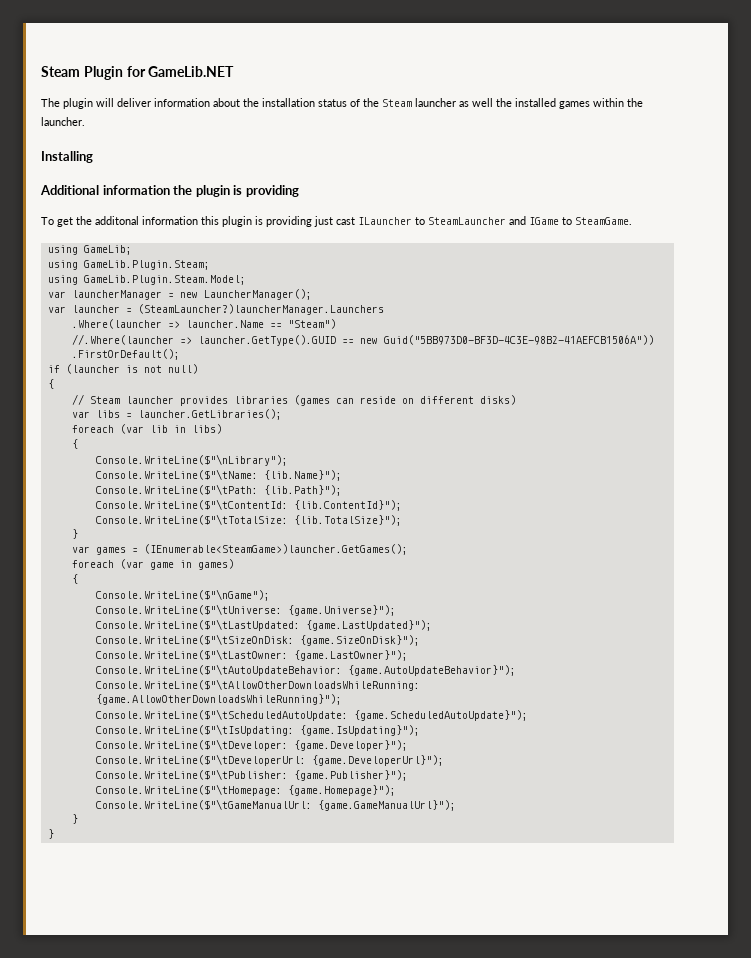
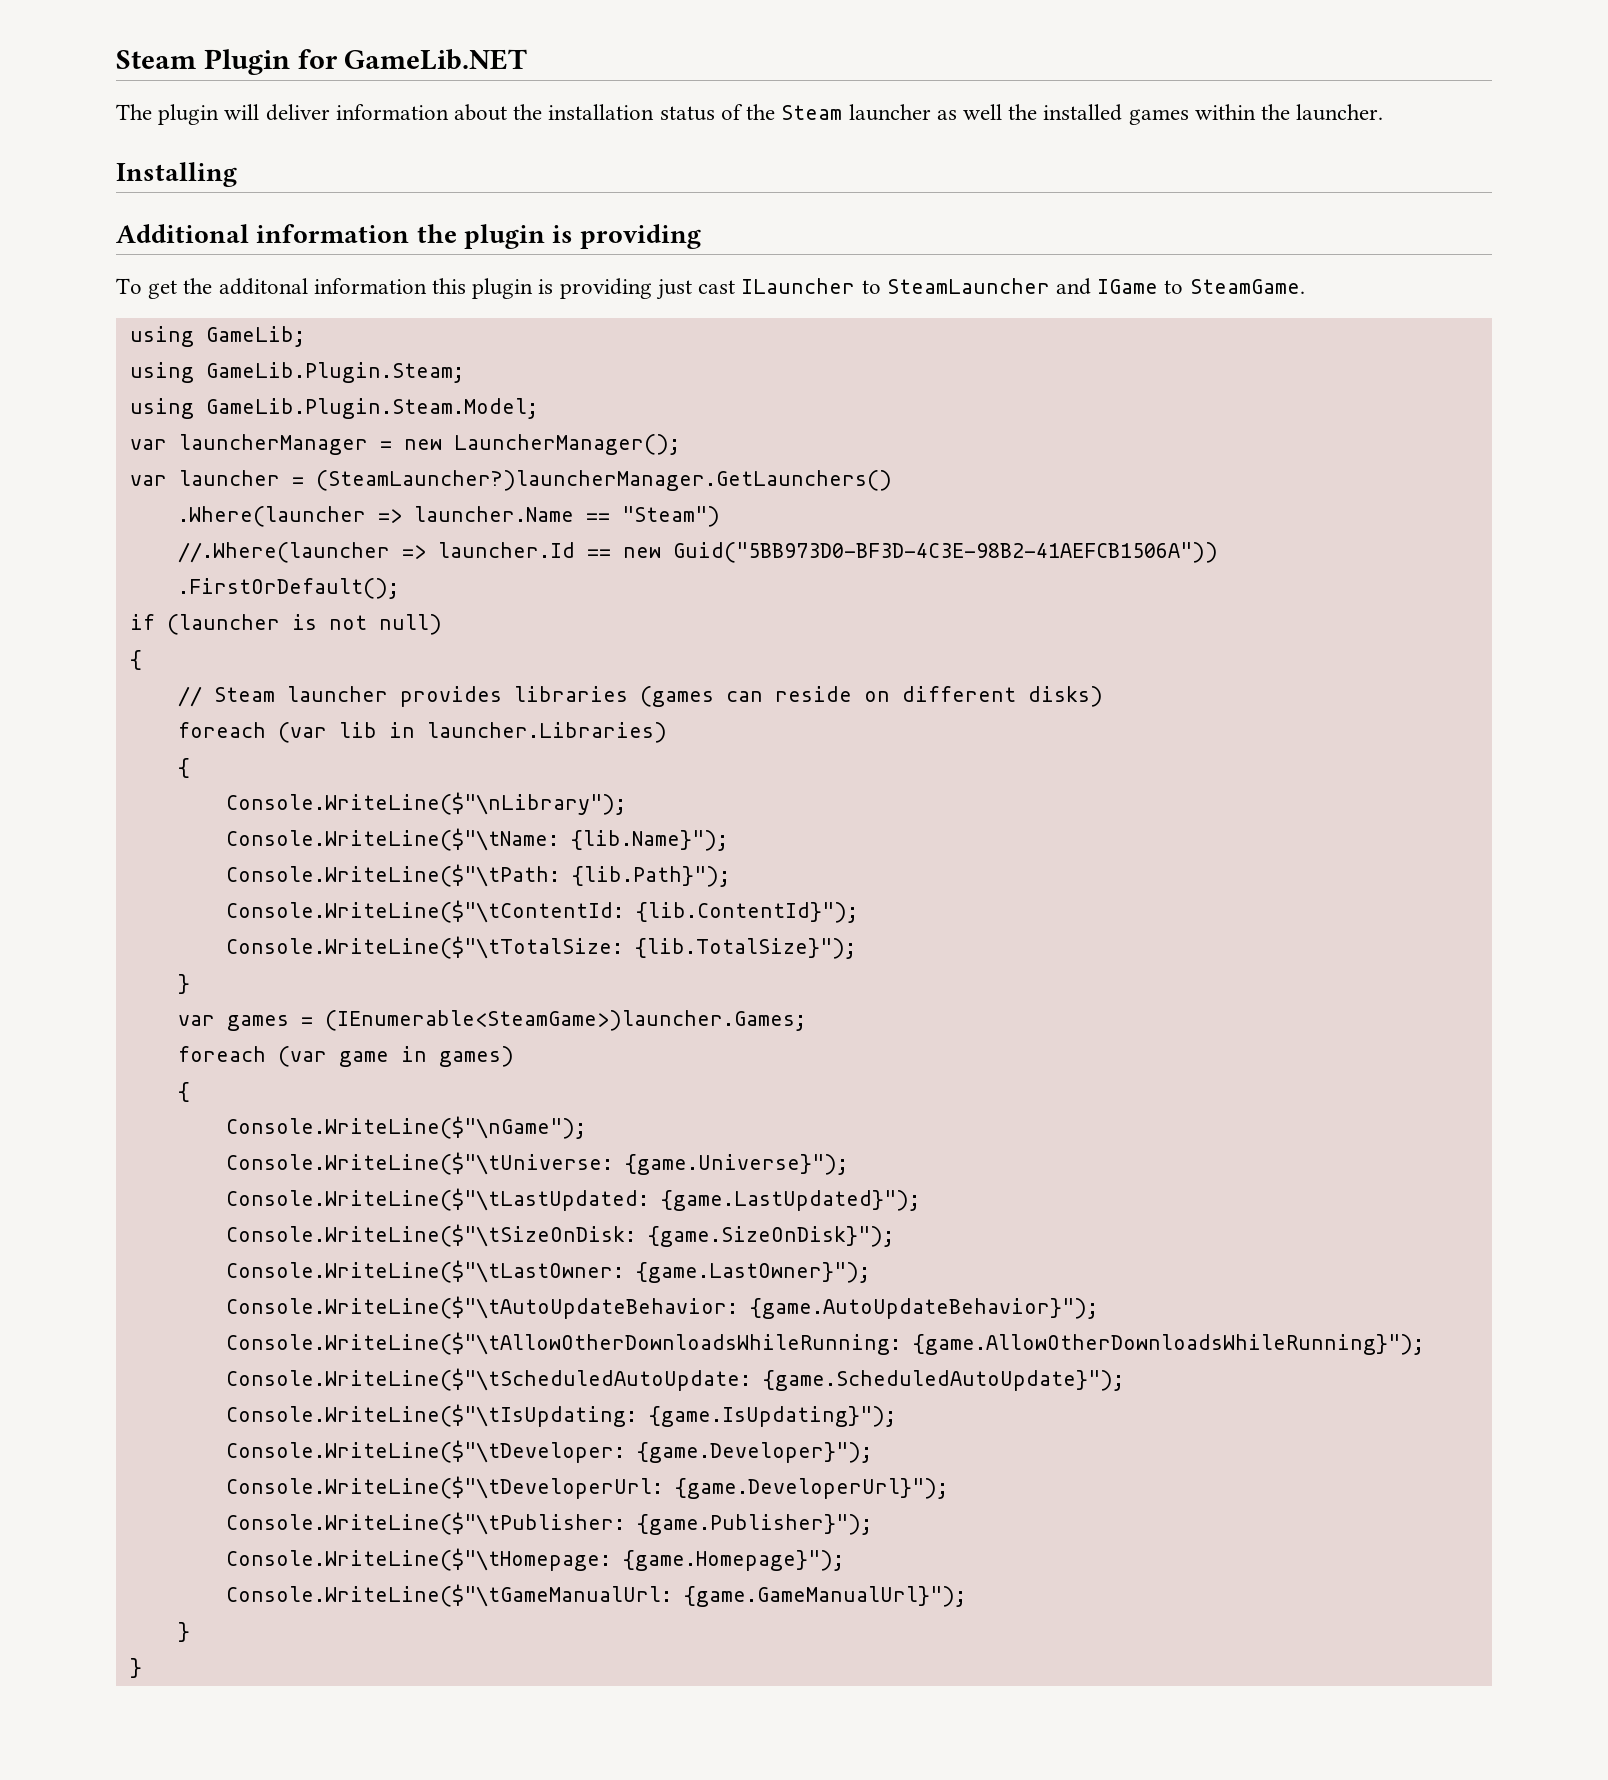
[137,304,384,315] (SteamLauncher?)launcherManager.Launchers -> [315,470,892,491] (SteamLauncher?)launcherManager.GetLaunchers()
[197,335,336,346] launcher.GetType().GUID -> [437,542,575,558] launcher.Id
[71,409,282,420] // var libs = launcher.GetLibraries(); -> (1103, 696) none
[191,424,222,434] libs) -> [426,722,667,743] launcher.Libraries)
[143,544,408,555] (IEnumerable<SteamGame>)launcher.GetGames(); -> [324,1010,806,1031] (IEnumerable<SteamGame>)launcher.Games;

